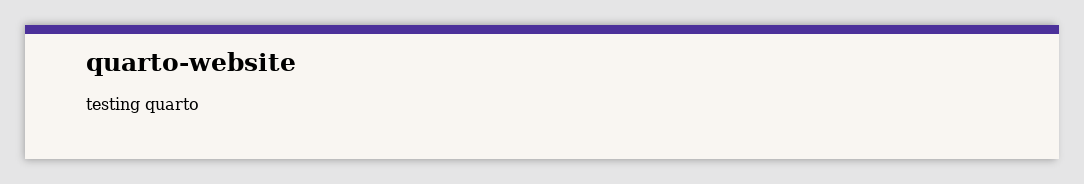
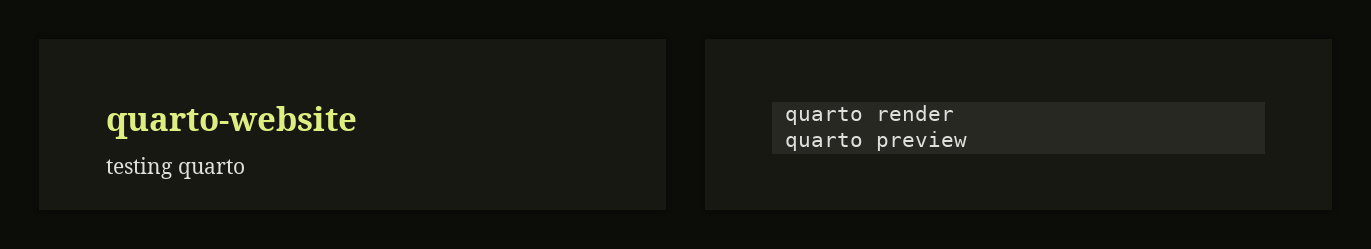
(199, 105) none -> [784,105,954,125] [784,131,967,151] // quarto render // quarto preview

